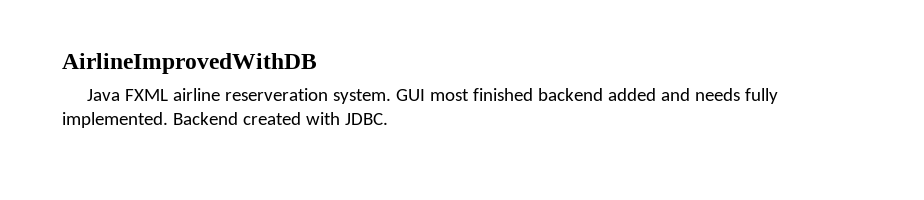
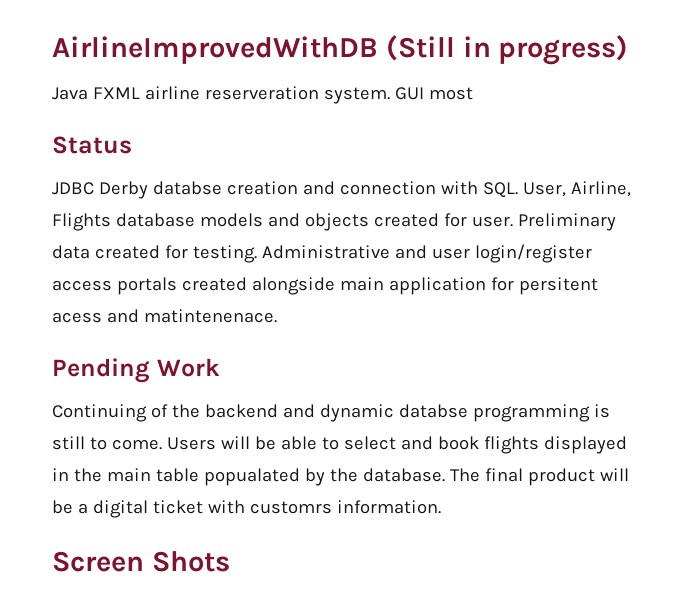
(317, 63) none -> [385,35,629,65] (Still in progress)
[472,88,778,104] [62,112,388,128] finished backend added and needs fully implemented. Backend created with JDBC. -> [52,136,132,154] [52,181,631,199] [52,213,616,231] [52,244,592,263] [52,277,598,295] [52,309,277,323] [52,358,220,383] [52,404,610,422] [52,436,627,454] [52,468,629,486] [52,500,441,518] [52,551,230,572] // Status // JDBC Derby databse creation and connection with SQL. User, Airline, Flights database models and objects created for user. Preliminary data created for testing. Administrative and user login/register access portals created alongside main application for persitent acess and matintenenace. // Pending Work // Continuing of the backend and dynamic databse programming is still to come. Users will be able to select and book flights displayed in the main table popualated by the database. The final product will be a digital ticket with customrs information. // Screen Shots

